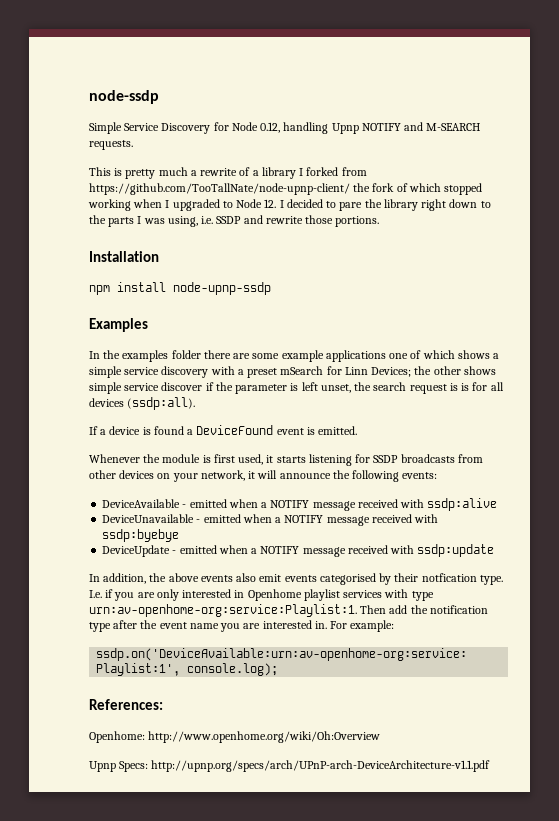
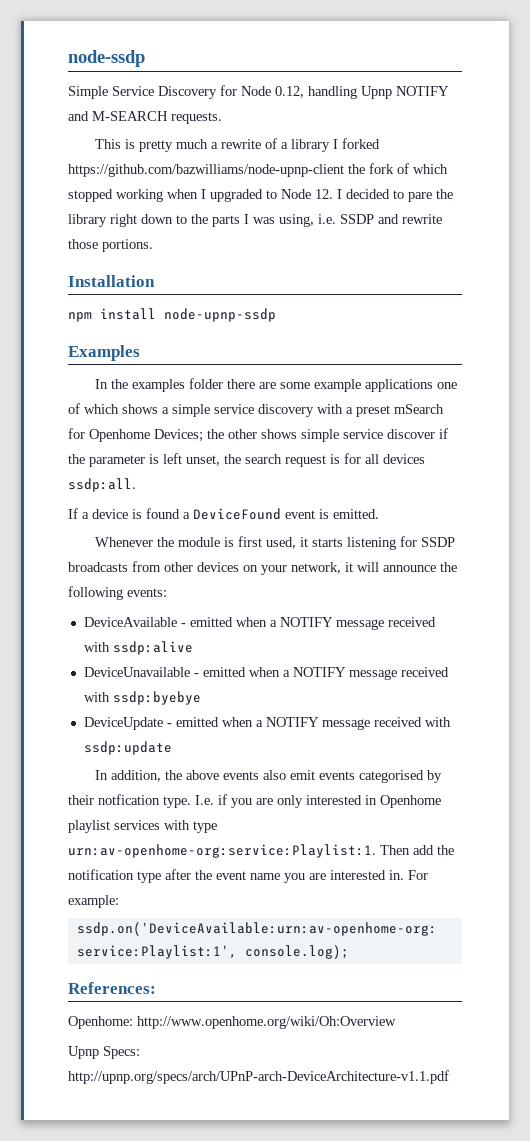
[341,167,367,176] [89,183,350,195] from https://github.com/TooTallNate/node-upnp-client/ -> [68,164,344,177] https://github.com/bazwilliams/node-upnp-client
[344,367,368,375] Linn -> [89,429,150,442] Openhome
[461,383,470,391] is -> (340, 459) none
[127,397,196,410] (ssdp:all). -> [68,478,136,492] ssdp:all.

